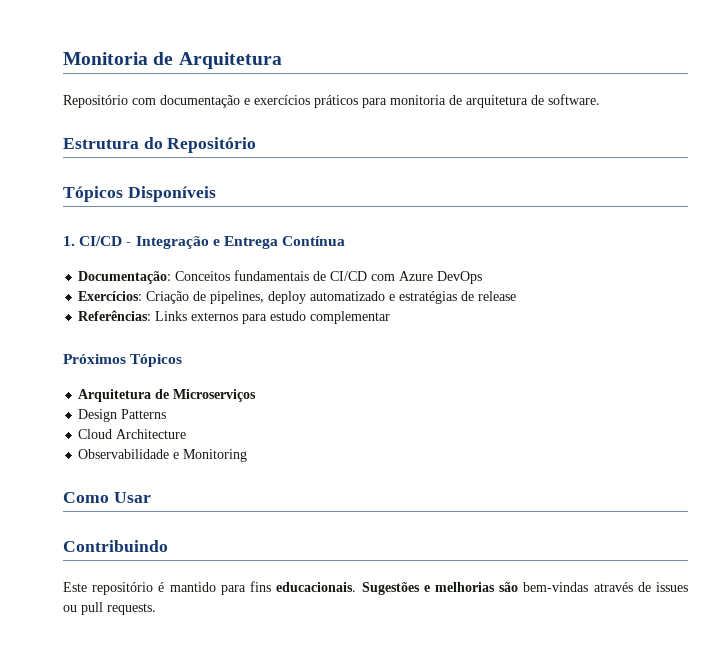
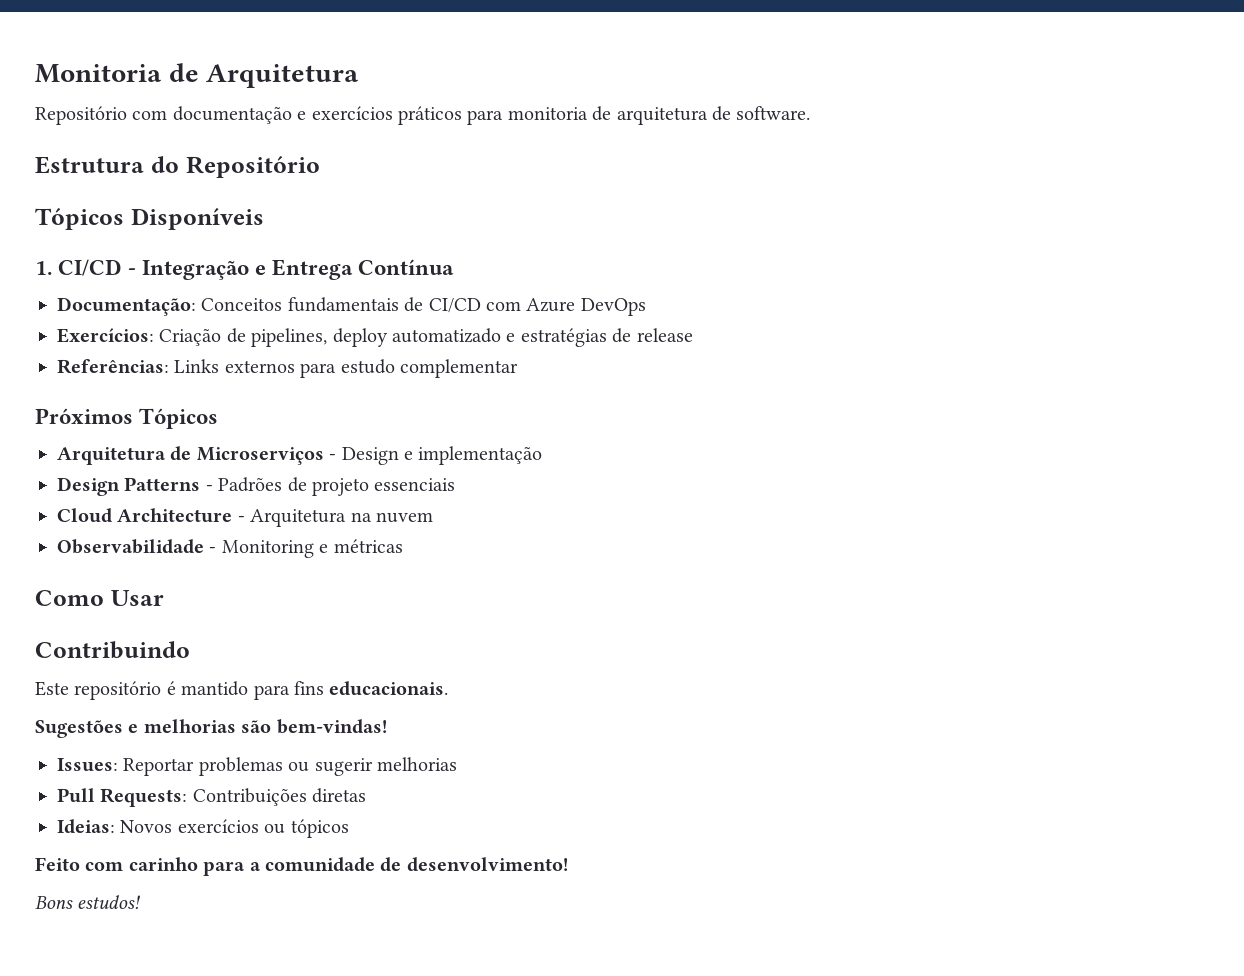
[78,409,167,422] [78,429,187,439] [78,449,248,462] // Design Patterns // Cloud Architecture // Observabilidade e Monitoring -> [329,446,543,465] [57,477,456,496] [57,508,433,527] [57,539,403,558] - Design e implementação // Design Patterns - Padrões de projeto essenciais // Cloud Architecture - Arquitetura na nuvem // Observabilidade - Monitoring e métricas
(357, 587) none -> (449, 688) //
[523,582,688,592] [63,602,156,615] bem-vindas através de issues ou pull requests. -> [276,719,387,734] [57,757,457,776] [57,788,367,807] [57,819,349,838] [35,857,568,876] [35,895,141,909] bem-vindas! // Issues: Reportar problemas ou sugerir melhorias // Pull Requests: Contribuições diretas // Ideias: Novos exercícios ou tópicos // Feito com carinho para a comunidade de desenvolvimento! // Bons estudos!

